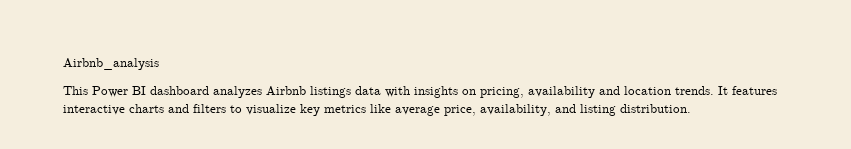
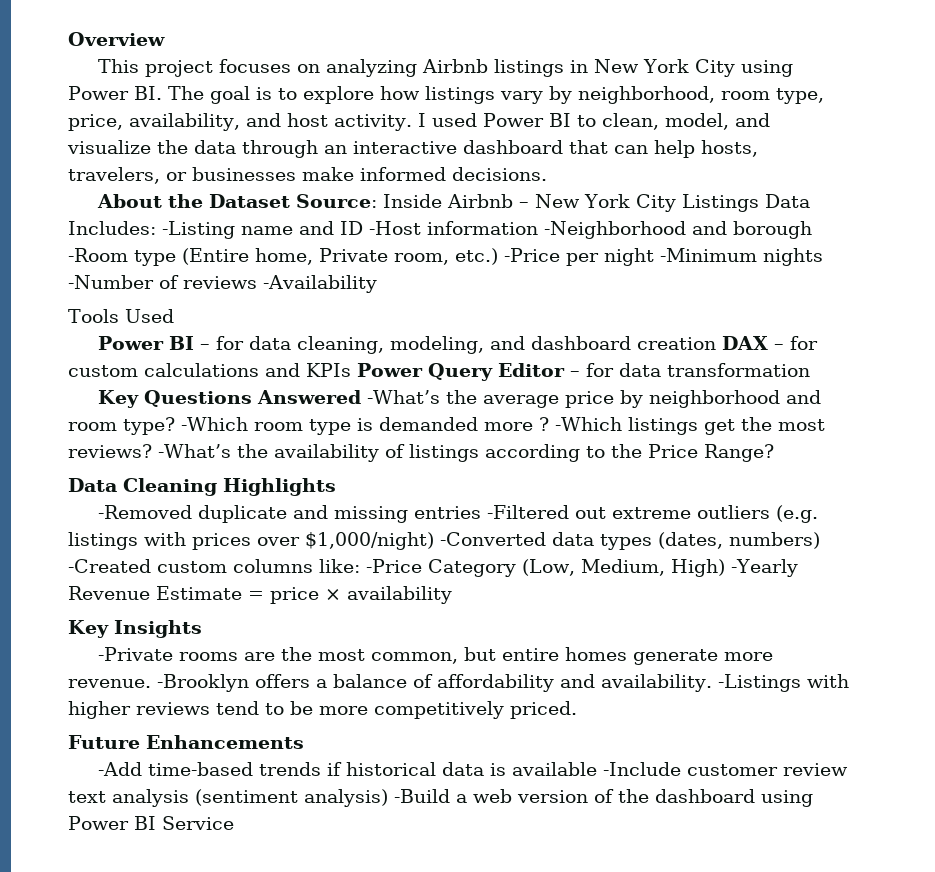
[63,58,159,70] Airbnb_analysis -> [68,32,165,46] Overview
[92,86,777,98] [63,104,691,116] Power BI dashboard analyzes Airbnb listings data with insights on pricing, availability and location trends. It features interactive charts and filters to visualize key metrics like average price, availability, and listing distribution. -> [145,59,794,77] [68,86,824,104] [68,113,770,131] [67,140,758,158] [68,167,547,184] [97,194,811,212] [68,221,812,239] [68,248,823,266] [68,275,377,293] [68,309,174,323] [98,336,819,354] [68,363,810,381] [98,390,822,408] [68,417,825,435] [68,444,774,462] [68,478,336,496] [98,505,819,523] [68,532,820,550] [68,559,798,577] [68,586,452,604] [68,620,202,638] [98,647,774,665] [68,674,849,692] [68,701,577,719] [68,735,304,749] [98,762,849,776] [68,789,813,807] [68,816,234,830] project focuses on analyzing Airbnb listings in New York City using Power BI. The goal is to explore how listings vary by neighborhood, room type, price, availability, and host activity. I used Power BI to clean, model, and visualize the data through an interactive dashboard that can help hosts, travelers, or businesses make informed decisions. // About the Dataset Source: Inside Airbnb – New York City Listings Data Includes: -Listing name and ID -Host information -Neighborhood and borough -Room type (Entire home, Private room, etc.) -Price per night -Minimum nights -Number of reviews -Availability // Tools Used // Power BI – for data cleaning, modeling, and dashboard creation DAX – for custom calculations and KPIs Power Query Editor – for data transformation // Key Questions Answered -What’s the average price by neighborhood and room type? -Which room type is demanded more ? -Which listings get the most reviews? -What’s the availability of listings according to the Price Range? // Data Cleaning Highlights // -Removed duplicate and missing entries -Filtered out extreme outliers (e.g. listings with prices over $1,000/night) -Converted data types (dates, numbers) -Created custom columns like: -Price Category (Low, Medium, High) -Yearly Revenue Estimate = price × availability // Key Insights // -Private rooms are the most common, but entire homes generate more revenue. -Brooklyn offers a balance of affordability and availability. -Listings with higher reviews tend to be more competitively priced. // Future Enhancements // -Add time-based trends if historical data is available -Include customer review text analysis (sentiment analysis) -Build a web version of the dashboard using Power BI Service

